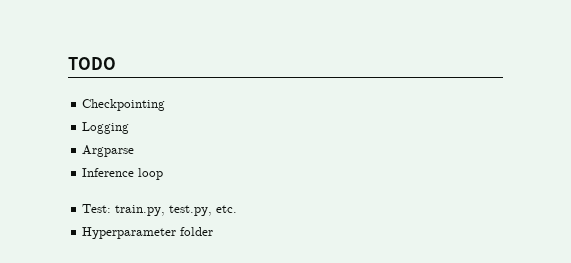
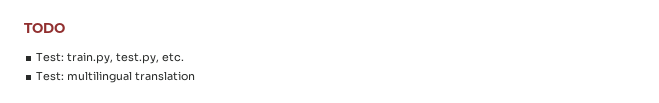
[82,99,166,111] [82,122,130,134] [82,145,135,157] [82,168,164,180] // Checkpointing // Logging // Argparse // Inference loop -> (65, 28) none
[82,227,214,239] Hyperparameter folder -> [36,71,196,83] Test: multilingual translation

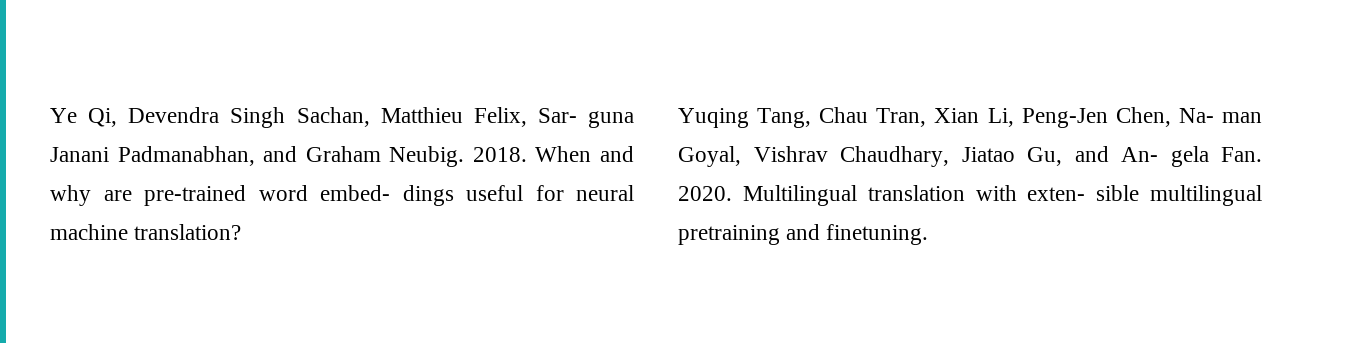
[24,23,65,33] [36,52,185,64] [36,71,196,83] TODO // Test: train.py, test.py, etc. // Test: multilingual translation -> [50,107,634,128] [50,146,634,167] [50,185,634,206] [50,224,242,240] [678,107,1262,128] [678,146,1262,167] [678,185,1262,206] [678,224,929,245] Ye Qi, Devendra Singh Sachan, Matthieu Felix, Sar- guna Janani Padmanabhan, and Graham Neubig. 2018. When and why are pre-trained word embed- dings useful for neural machine translation? // Yuqing Tang, Chau Tran, Xian Li, Peng-Jen Chen, Na- man Goyal, Vishrav Chaudhary, Jiatao Gu, and An- gela Fan. 2020. Multilingual translation with exten- sible multilingual pretraining and finetuning.

